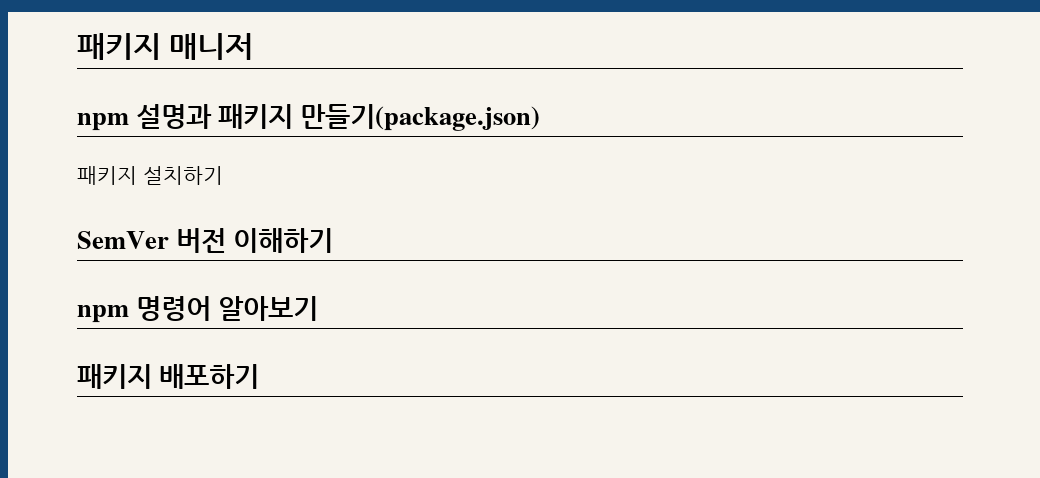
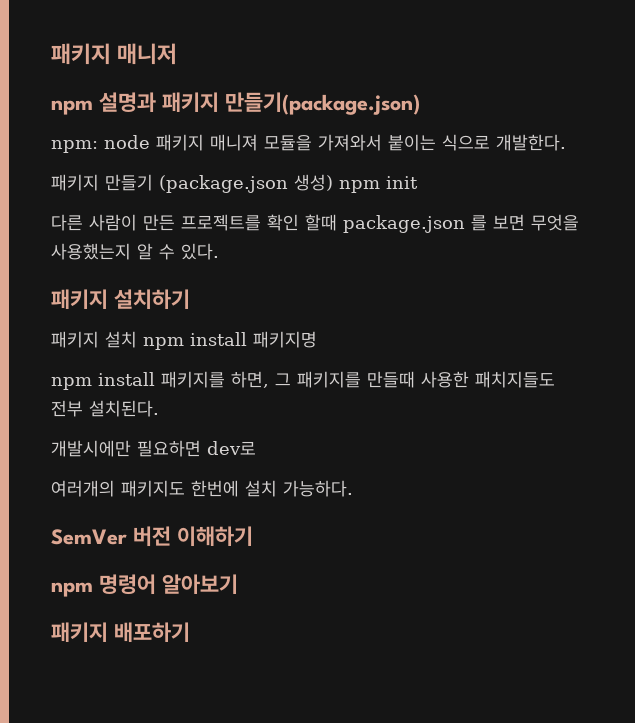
[77,166,223,185] 패키지 설치하기 -> [51,134,566,153] [51,174,418,193] [51,214,579,233] [51,243,219,260] [51,289,190,309] [51,331,317,350] [51,371,555,390] [51,400,159,417] [51,440,256,457] [51,480,353,497] npm: node 패키지 매니져 모듈을 가져와서 붙이는 식으로 개발한다. // 패키지 만들기 (package.json 생성) npm init // 다른 사람이 만든 프로젝트를 확인 할때 package.json 를 보면 무엇을 사용했는지 알 수 있다. // 패키지 설치하기 // 패키지 설치 npm install 패키지명 // npm install 패키지를 하면, 그 패키지를 만들때 사용한 패치지들도 전부 설치된다. // 개발시에만 필요하면 dev로 // 여러개의 패키지도 한번에 설치 가능하다.

